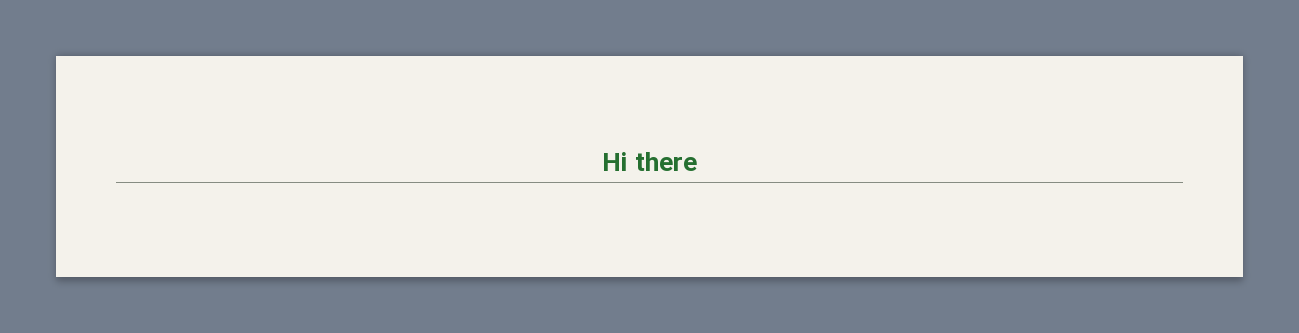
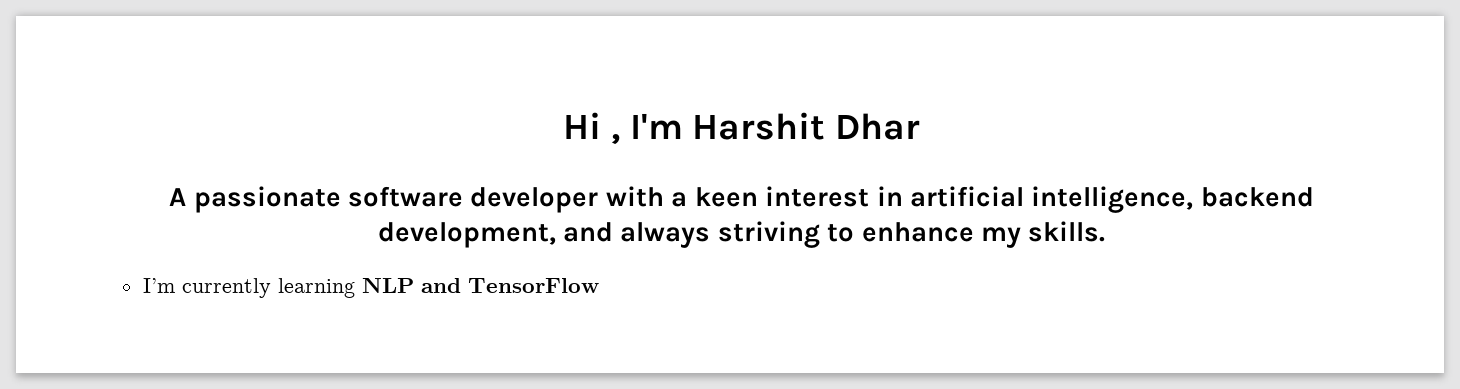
[634,152,697,171] there -> [610,112,921,145] [169,186,1314,213] [377,221,1106,248] [142,278,599,298] , I'm Harshit Dhar // A passionate software developer with a keen interest in artificial intelligence, backend development, and always striving to enhance my skills. // I’m currently learning NLP and TensorFlow

